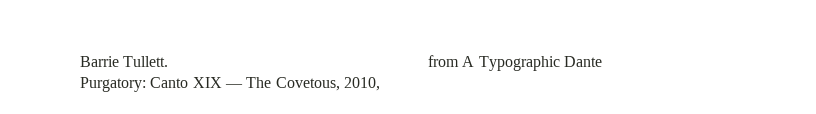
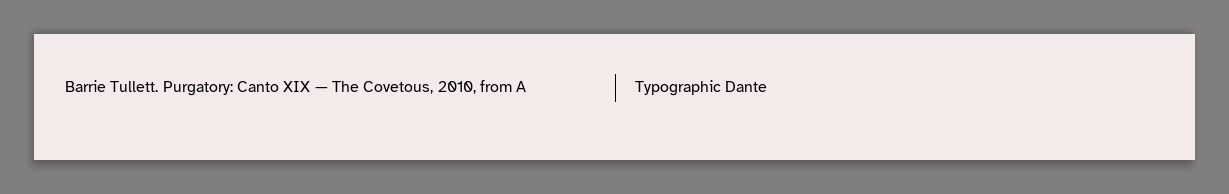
(169, 61) // -> (159, 86) none

